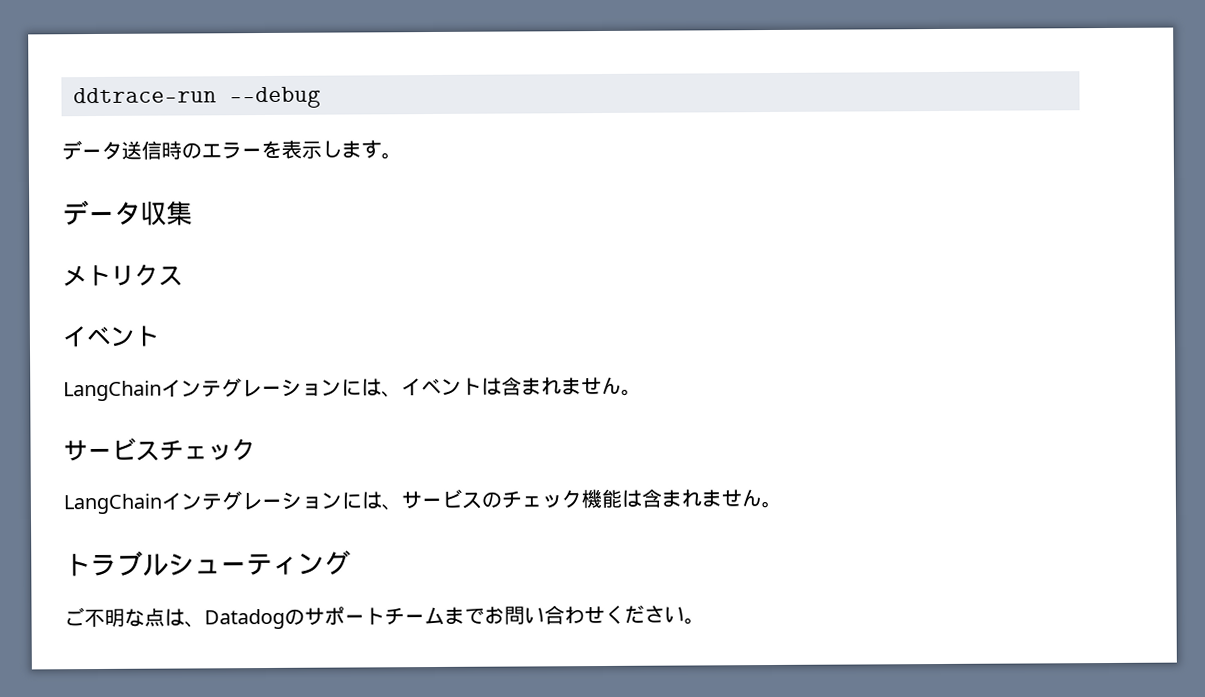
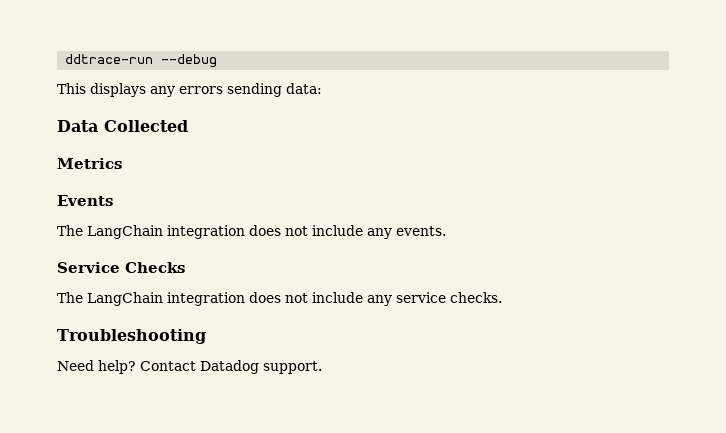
[61,139,402,161] [62,200,193,226] [62,263,183,287] [62,325,159,348] [63,376,642,402] [63,437,256,462] [63,488,782,515] [64,550,351,577] [64,604,705,630] データ送信時のエラーを表示します。 // データ収集 // メトリクス // イベント // LangChainインテグレーションには、イベントは含まれません。 // サービスチェック // LangChainインテグレーションには、サービスのチェック機能は含まれません。 // トラブルシューティング // ご不明な点は、Datadogのサポートチームまでお問い合わせください。 -> [57,83,322,97] [57,120,188,132] [57,158,122,169] [57,195,113,206] [57,225,446,239] [57,262,185,273] [57,292,502,306] [57,329,206,344] [57,360,322,374] This displays any errors sending data: // Data Collected // Metrics // Events // The LangChain integration does not include any events. // Service Checks // The LangChain integration does not include any service checks. // Troubleshooting // Need help? Contact Datadog support.

